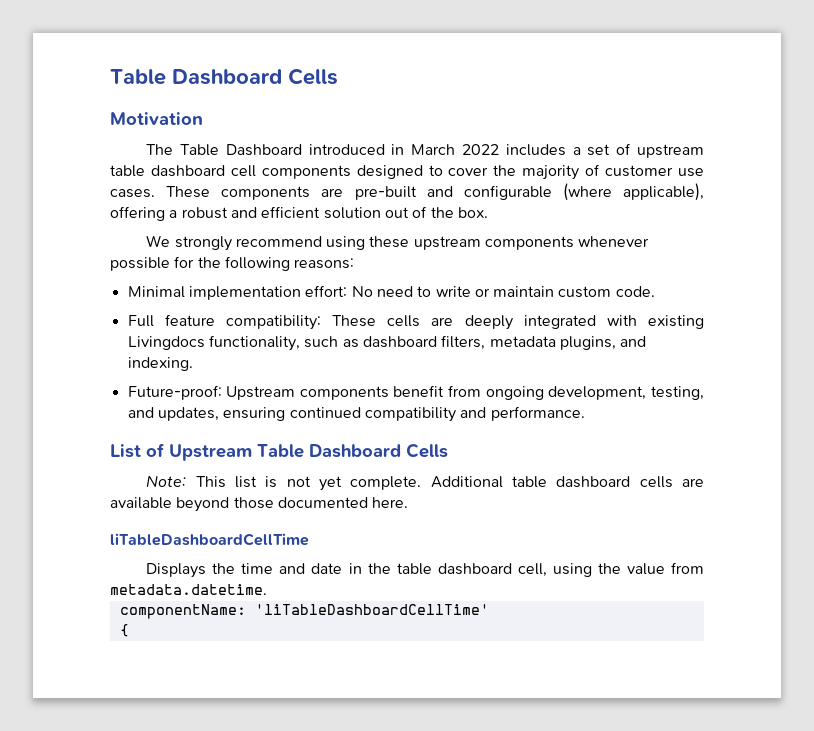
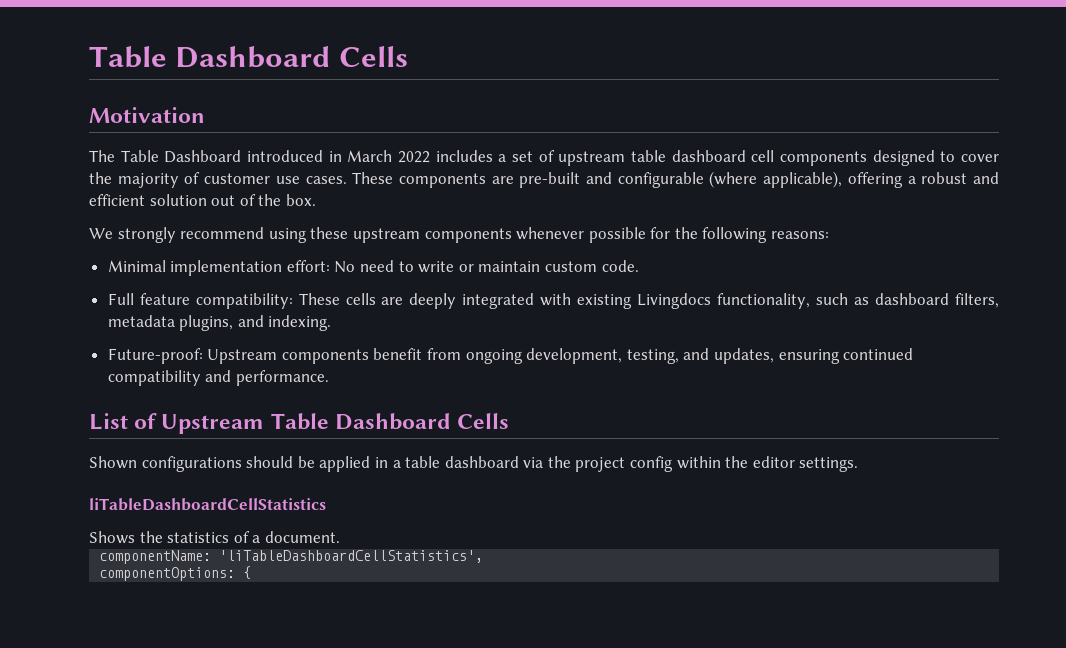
[146,475,704,491] [110,497,409,512] [110,533,309,546] [146,562,705,578] [110,584,267,595] Note: This list is not yet complete. Additional table dashboard cells are available beyond those documented here. // liTableDashboardCellTime // Displays the time and date in the table dashboard cell, using the value from metadata.datetime. -> [89,456,859,472] [89,498,326,511] [89,531,340,544] Shown configurations should be applied in a table dashboard via the project config within the editor settings. // liTableDashboardCellStatistics // Shows the statistics of a document.
[254,604,489,615] 'liTableDashboardCellTime' // -> [219,550,484,563] [99,567,236,581] 'liTableDashboardCellStatistics', // componentOptions:

